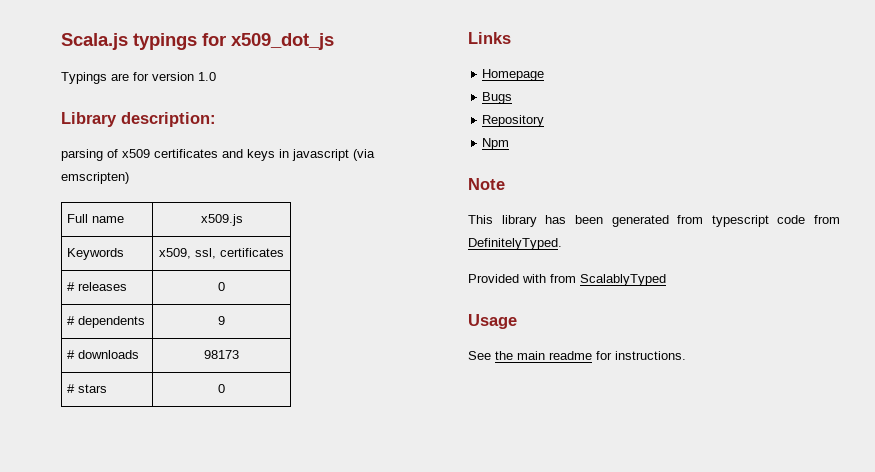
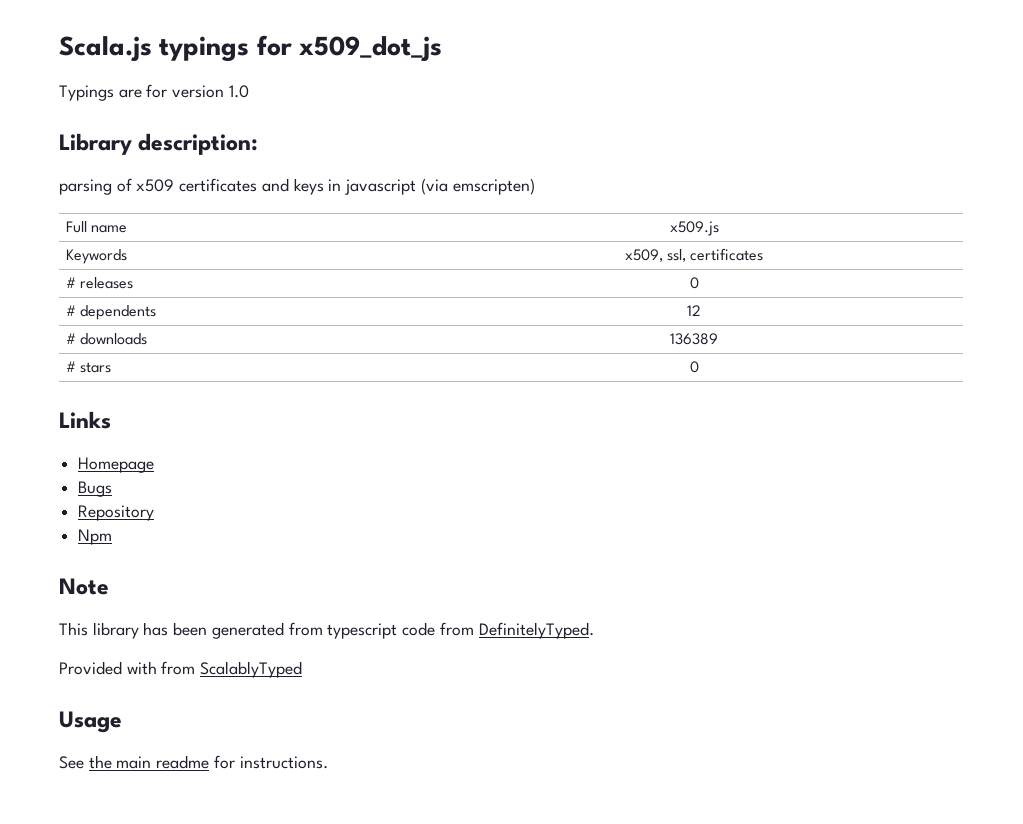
[218,316,225,325] 9 -> [687,305,701,316] 12
[204,350,239,359] 98173 -> [670,333,718,345] 136389

